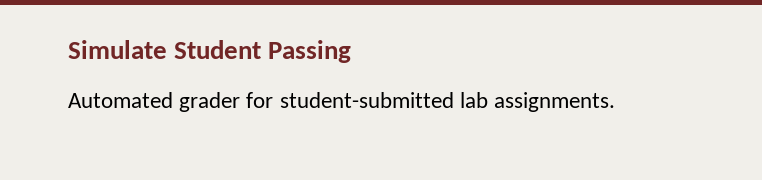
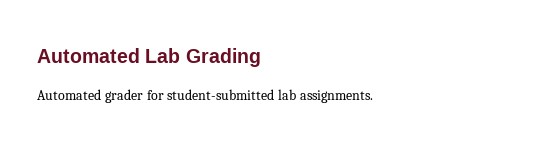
[68,40,352,63] Simulate Student Passing -> [37,48,261,67] Automated Lab Grading

